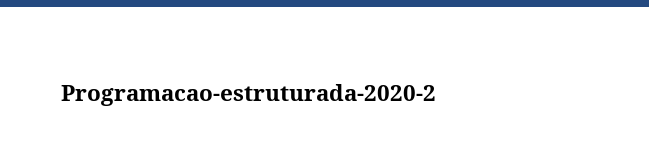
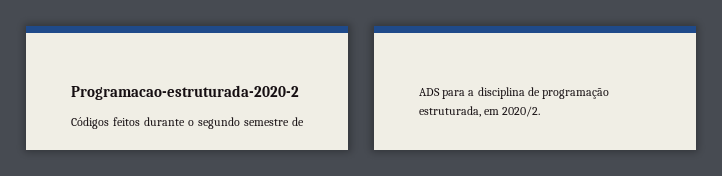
(436, 95) none -> [71,117,304,129] [419,87,610,99] [419,106,541,117] // Códigos feitos durante o segundo semestre de ADS para a disciplina de programação estruturada, em 2020/2.

